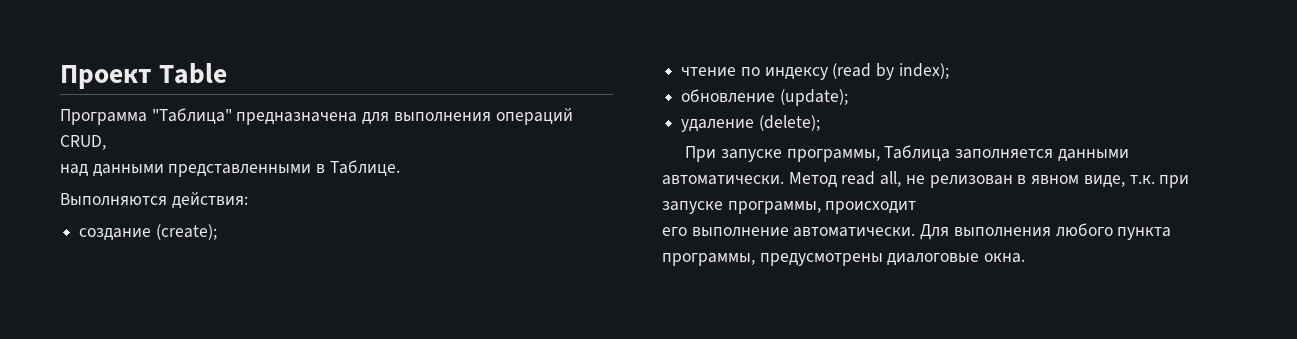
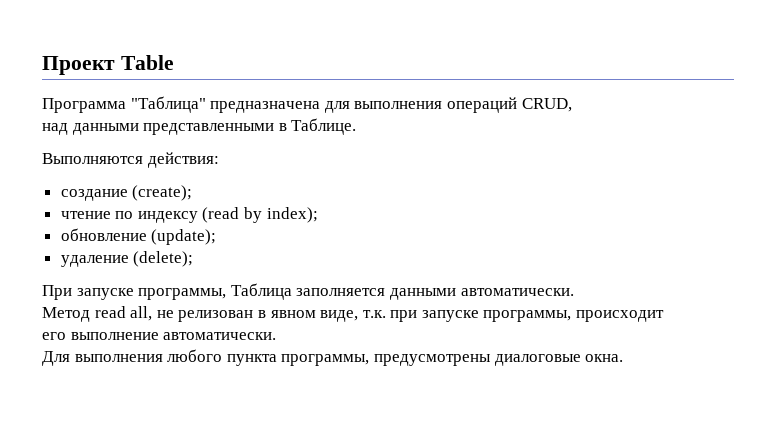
(784, 180) none -> (574, 292) //
(916, 232) none -> (277, 336) //

